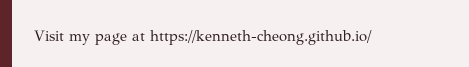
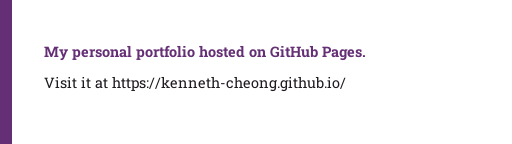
[34,30,127,45] Visit my page -> [44,45,366,61] [44,76,91,89] My personal portfolio hosted on GitHub Pages. // Visit it

